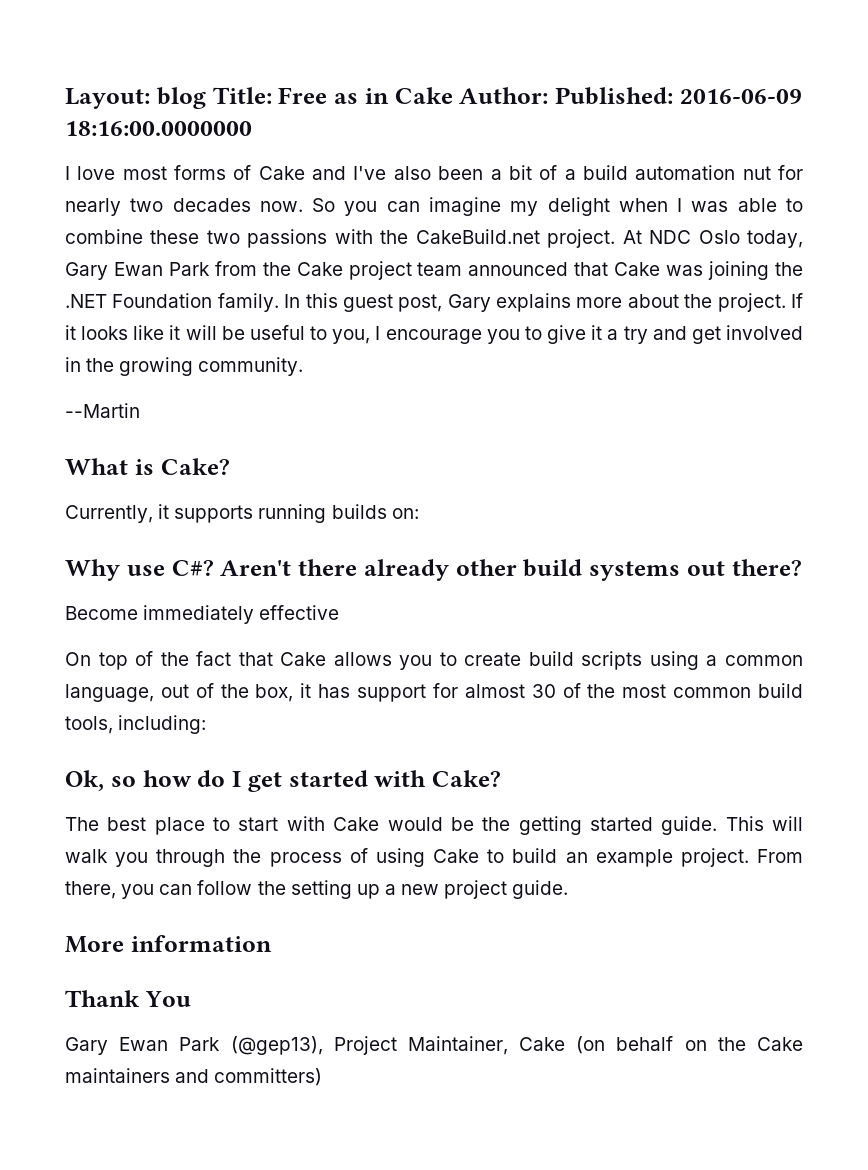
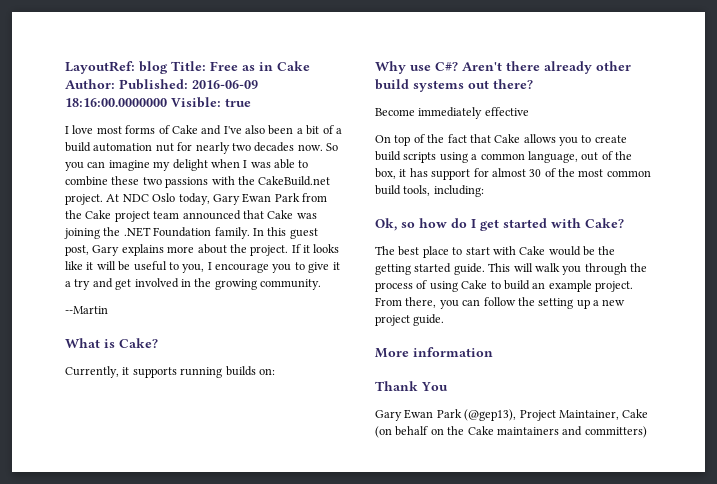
[65,88,150,109] Layout: -> [65,61,135,74] LayoutRef:
(252, 128) none -> [171,97,251,108] Visible: true

